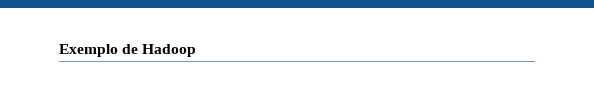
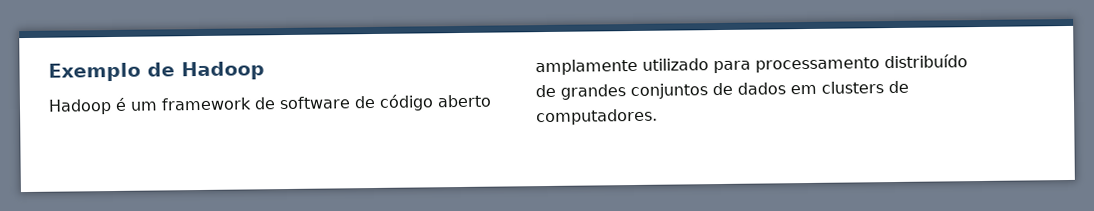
(197, 50) none -> [48,94,492,115] [535,54,968,76] [535,80,909,100] [536,108,658,126] // Hadoop é um framework de software de código aberto amplamente utilizado para processamento distribuído de grandes conjuntos de dados em clusters de computadores.

